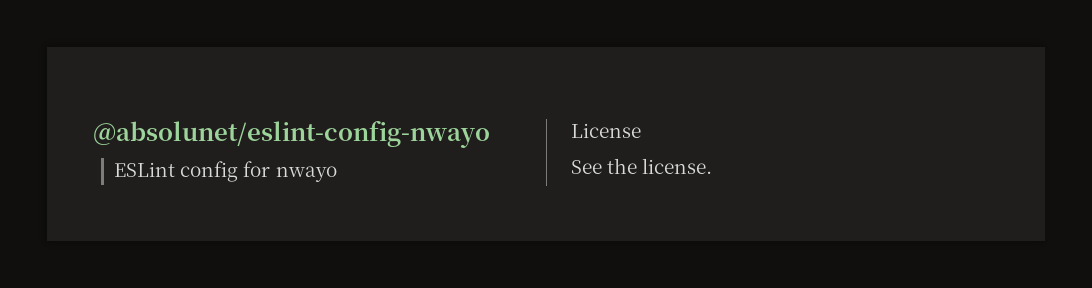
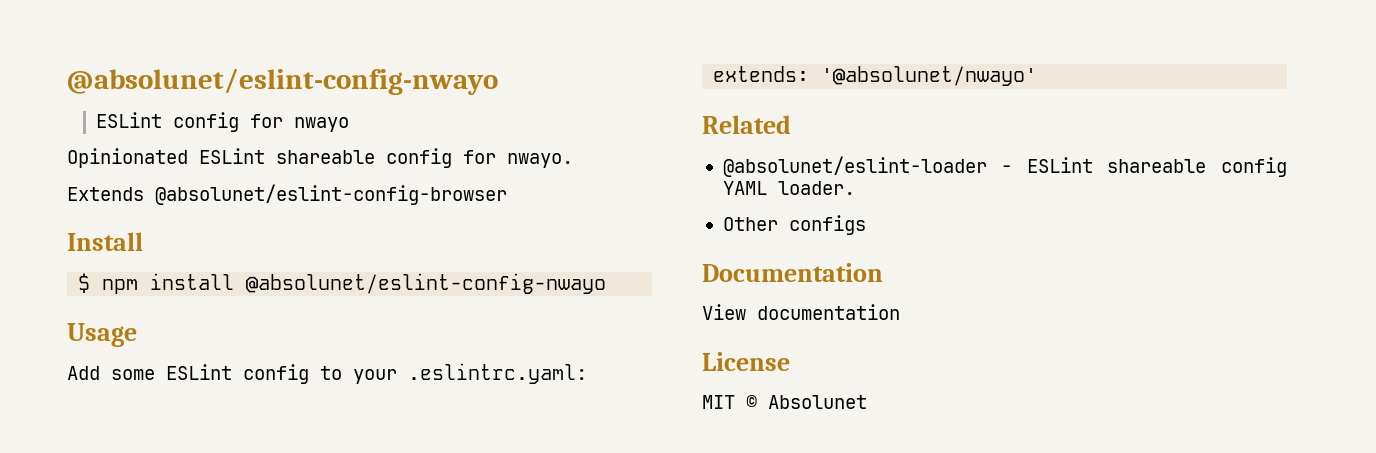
[571,123,641,138] [571,158,713,174] License // See the license. -> [67,148,573,168] [67,184,507,205] [67,232,143,251] [78,273,607,294] [67,323,137,347] [67,363,587,384] [713,66,1038,86] [702,115,791,134] [722,156,1287,177] [722,181,855,195] [722,215,866,235] [702,263,883,282] [702,304,900,320] [702,352,790,371] [702,395,867,409] Opinionated ESLint shareable config for nwayo. // Extends @absolunet/eslint-config-browser // Install // $ npm install @absolunet/eslint-config-nwayo // Usage // Add some ESLint config to your .eslintrc.yaml: // extends: '@absolunet/nwayo' // Related // @absolunet/eslint-loader - ESLint shareable config YAML loader. // Other configs // Documentation // View documentation // License // MIT © Absolunet

